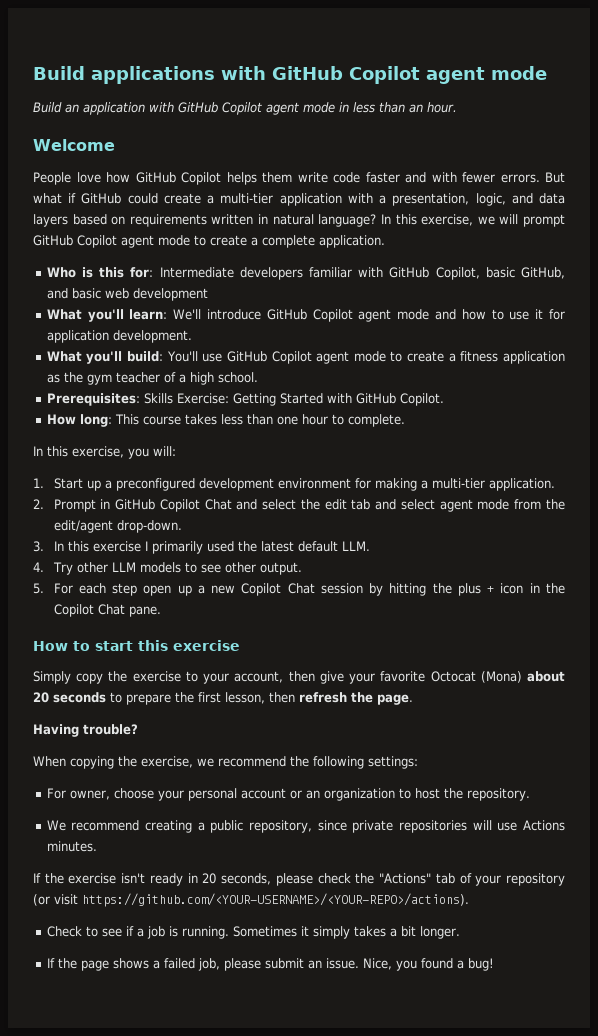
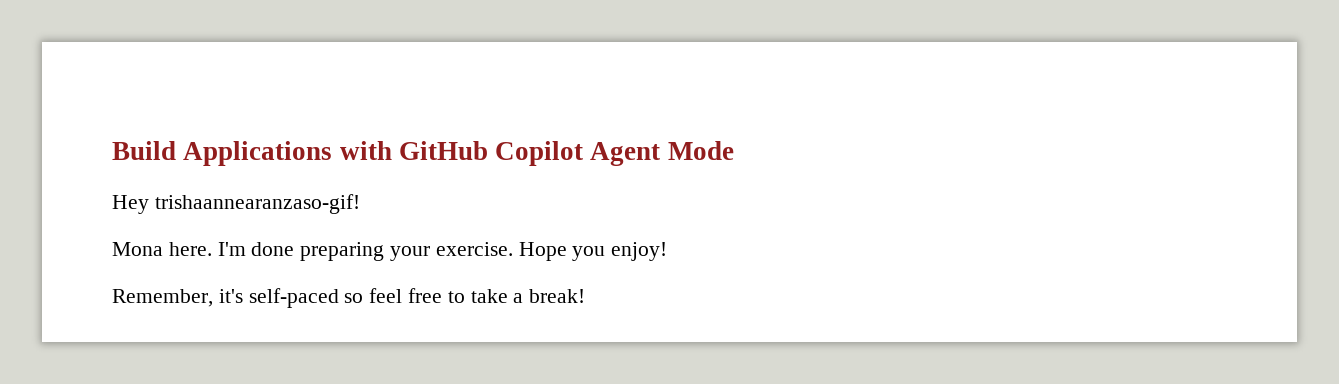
[33,66,547,84] [33,102,457,115] [33,139,115,151] [33,172,565,185] [33,193,565,206] [33,214,566,227] [33,235,385,248] [46,267,565,280] [46,288,208,301] [46,309,566,322] [46,330,192,343] [46,351,566,364] [46,372,258,385] [46,393,444,406] [46,414,405,427] [33,446,176,459] [33,478,555,491] [33,499,566,512] [53,520,182,533] [33,541,370,554] [33,562,302,575] [33,583,565,596] [53,604,161,617] [33,640,240,651] [33,671,565,684] [33,692,413,705] [33,724,138,737] [33,756,418,769] [46,788,530,801] [46,820,566,833] [46,841,97,852] [33,873,565,886] [33,893,469,907] [46,926,460,939] [46,958,494,971] Build applications with GitHub Copilot agent mode // Build an application with GitHub Copilot agent mode in less than an hour. // Welcome // People love how GitHub Copilot helps them write code faster and with fewer errors. But what if GitHub could create a multi-tier application with a presentation, logic, and data layers based on requirements written in natural language? In this exercise, we will prompt GitHub Copilot agent mode to create a complete application. // Who is this for: Intermediate developers familiar with GitHub Copilot, basic GitHub, and basic web development // What you'll learn: We'll introduce GitHub Copilot agent mode and how to use it for application development. // What you'll build: You'll use GitHub Copilot agent mode to create a fitness application as the gym teacher of a high school. // Prerequisites: Skills Exercise: Getting Started with GitHub Copilot. // How long: This course takes less than one hour to complete. // In this exercise, you will: // 1. Start up a preconfigured development environment for making a multi-tier application. // 2. Prompt in GitHub Copilot Chat and select the edit tab and select agent mode from the edit/agent drop-down. // 3. In this exercise I primarily used the latest default LLM. // 4. Try other LLM models to see other output. // 5. For each step open up a new Copilot Chat session by hitting the plus + icon in the Copilot Chat pane. // How to start this exercise // Simply copy the exercise to your account, then give your favorite Octocat (Mona) about 20 seconds to prepare the first lesson, then refresh the page. // Having trouble? // When copying the exercise, we recommend the following settings: // For owner, choose your personal account or an organization to host the repository. // We recommend creating a public repository, since private repositories will use Actions minutes. // If the exercise isn't ready in 20 seconds, please check the "Actions" tab of your repository (or visit https://github.com/<YOUR-USERNAME>/<YOUR-REPO>/actions). // Check to see if a job is running. Sometimes it simply takes a bit longer. // If the page shows a failed job, please submit an issue. Nice, you found a bug! -> [112,141,734,166] [112,194,360,214] [112,242,668,261] [112,288,586,308] Build Applications with GitHub Copilot Agent Mode // Hey trishaannearanzaso-gif! // Mona here. I'm done preparing your exercise. Hope you enjoy! // Remember, it's self-paced so feel free to take a break!

